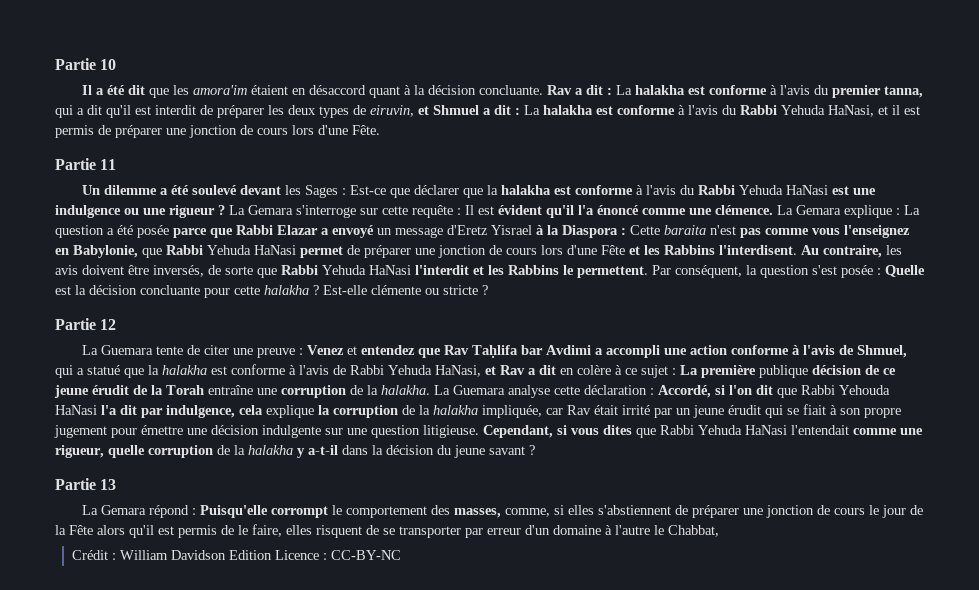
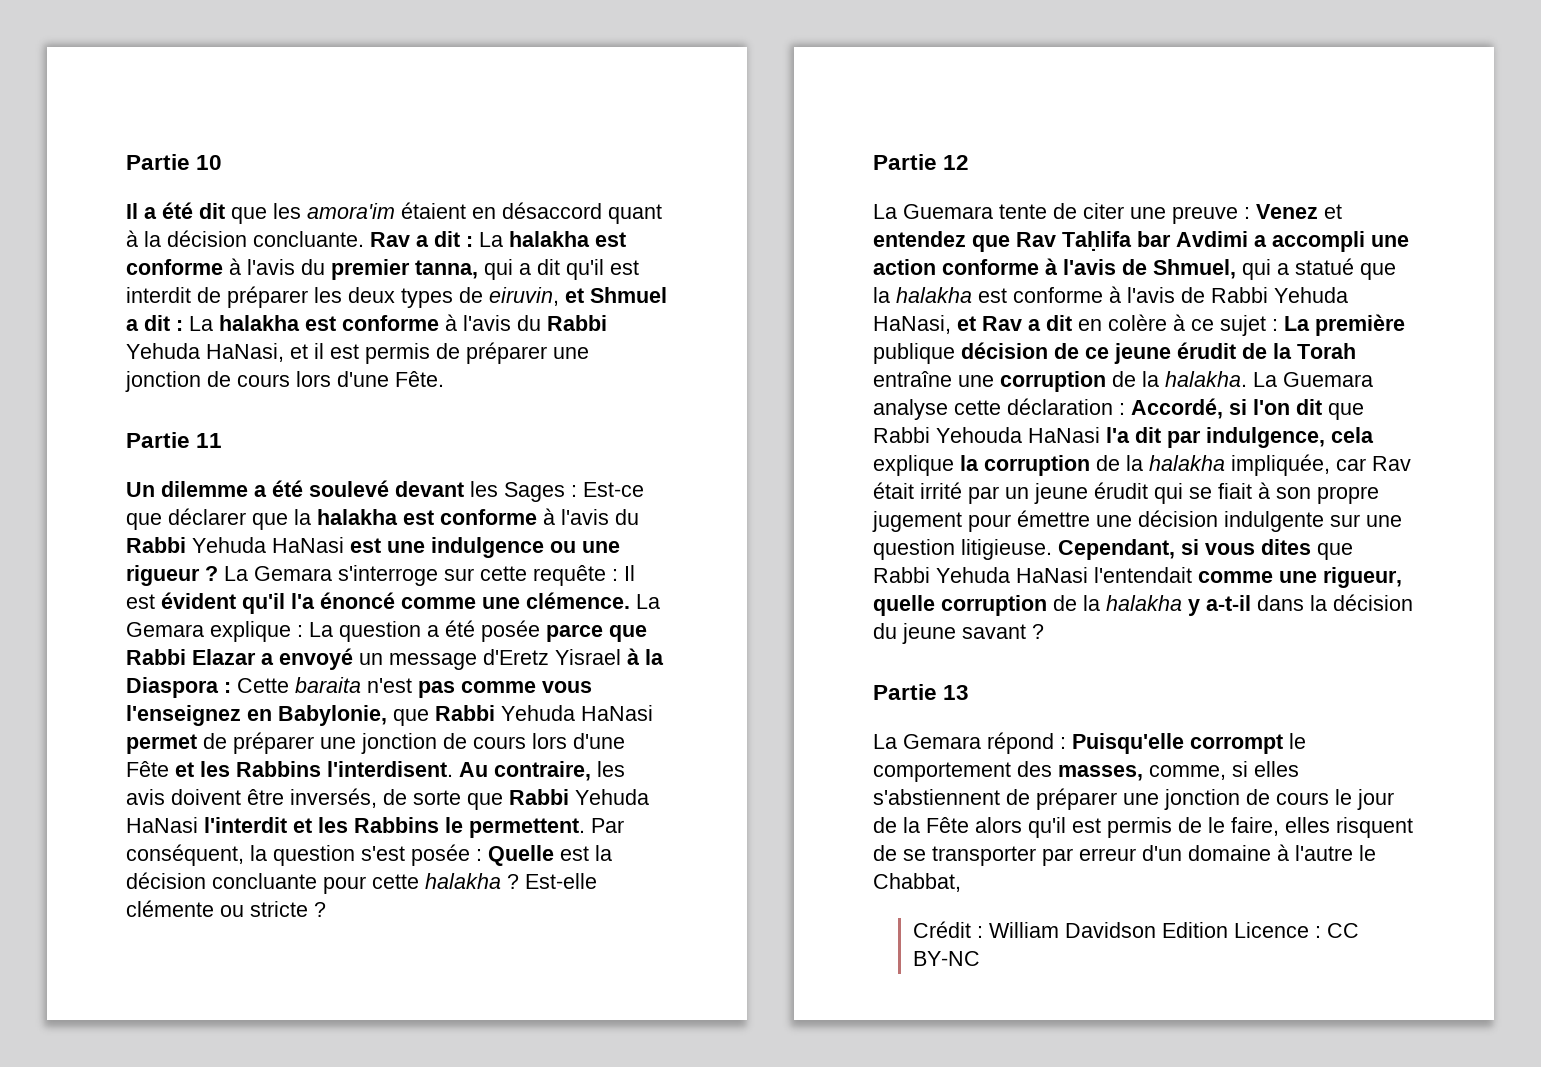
[331,550,402,560] CC-BY-NC -> [1327,923,1360,938] [913,951,981,966] CC BY-NC

